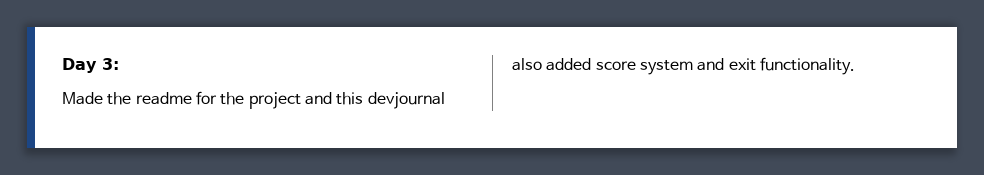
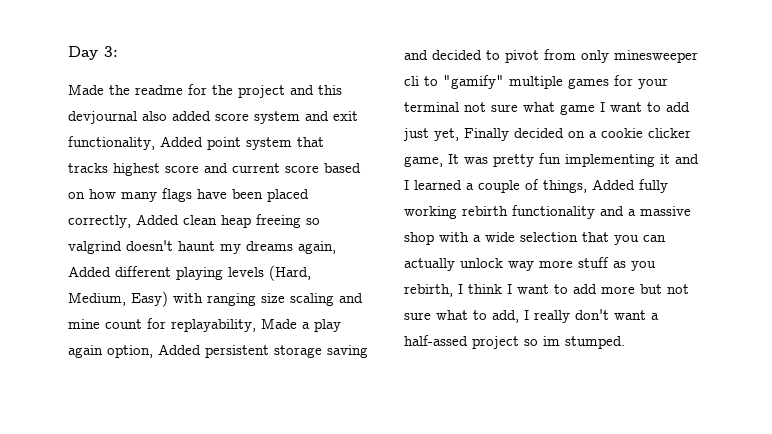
[759,57,855,75] functionality. -> [68,136,324,150] [68,163,361,176] [68,188,309,202] [68,214,320,228] [68,240,336,254] [68,265,311,281] [68,291,363,307] [68,318,341,332] [68,344,368,358] [404,49,698,63] [404,75,668,89] [404,102,690,115] [403,128,691,141] [404,153,699,167] [404,179,668,193] [404,205,691,219] [404,232,666,245] [404,257,656,271] [404,284,689,297] [404,309,659,323] [404,335,625,349] functionality, Added point system that tracks highest score and current score based on how many flags have been placed correctly, Added clean heap freeing so valgrind doesn't haunt my dreams again, Added different playing levels (Hard, Medium, Easy) with ranging size scaling and mine count for replayability, Made a play again option, Added persistent storage saving and decided to pivot from only minesweeper cli to "gamify" multiple games for your terminal not sure what game I want to add just yet, Finally decided on a cookie clicker game, It was pretty fun implementing it and I learned a couple of things, Added fully working rebirth functionality and a massive shop with a wide selection that you can actually unlock way more stuff as you rebirth, I think I want to add more but not sure what to add, I really don't want a half-assed project so im stumped.

